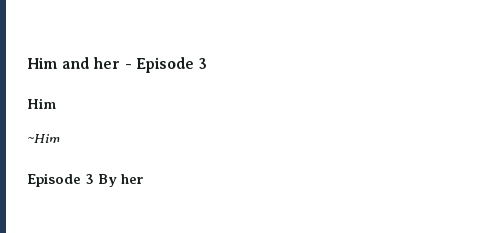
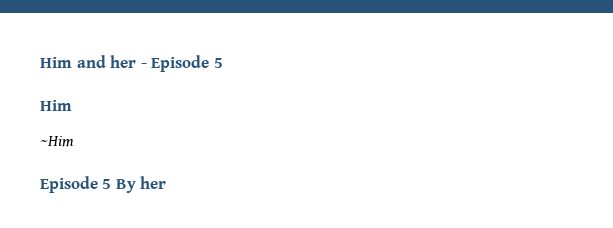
[197,58,207,69] 3 -> [213,58,223,68] 5
[85,174,94,184] 3 -> [102,179,112,189] 5

